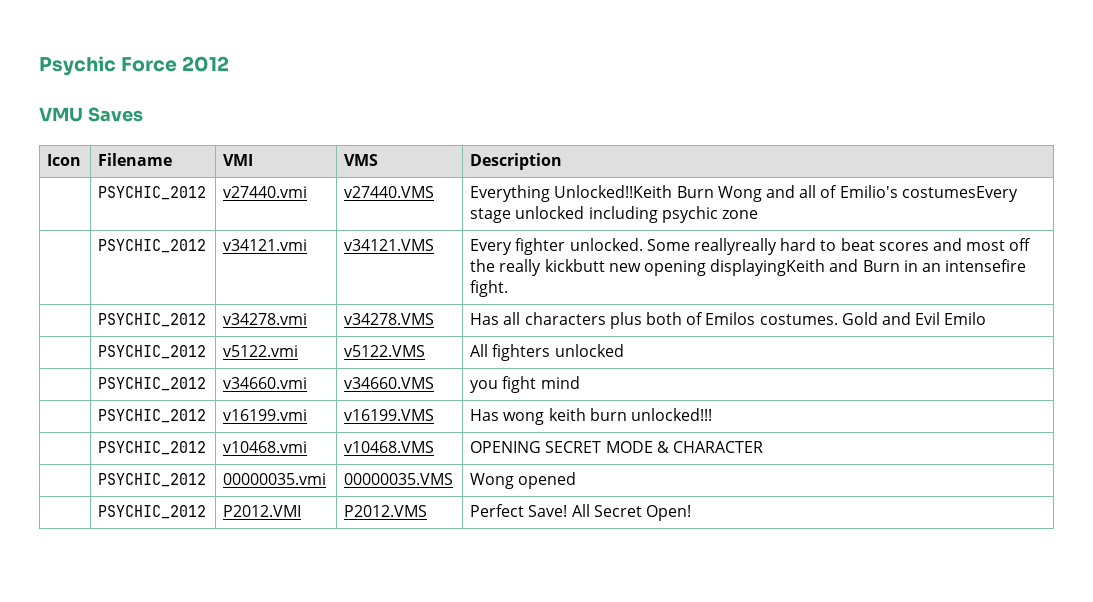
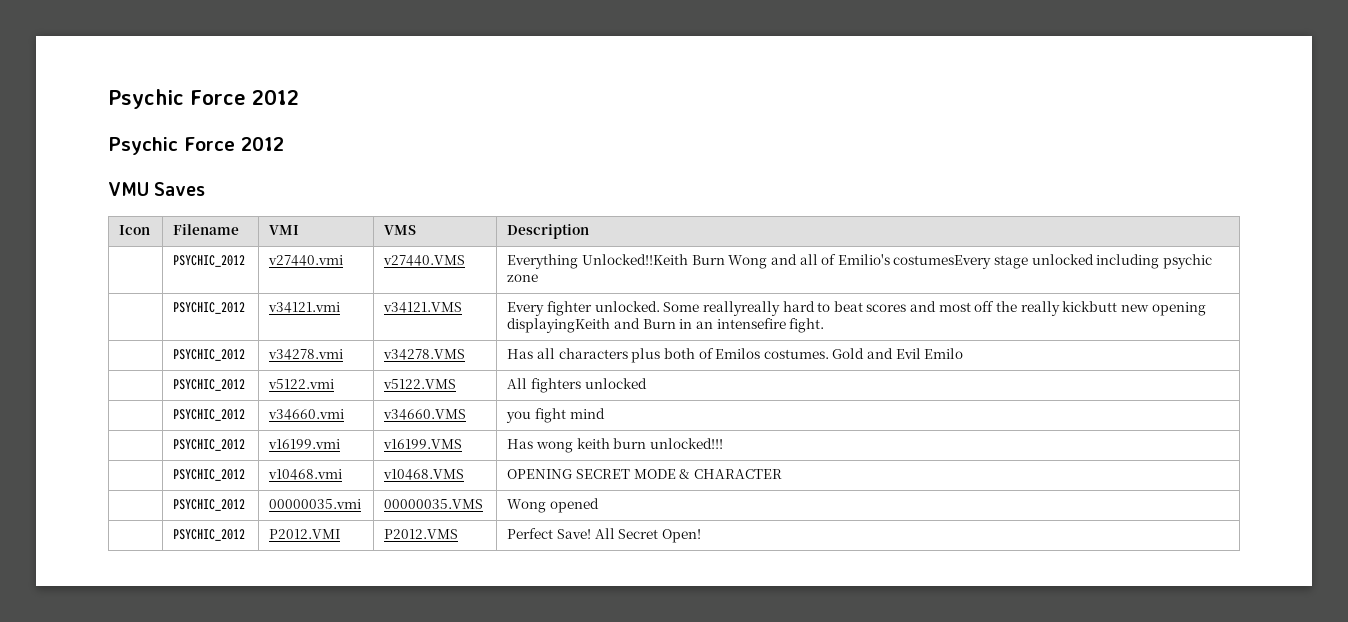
[39,56,230,76] Psychic Force 2012 -> [108,89,299,109] [108,137,284,155] Psychic Force 2012 // Psychic Force 2012

